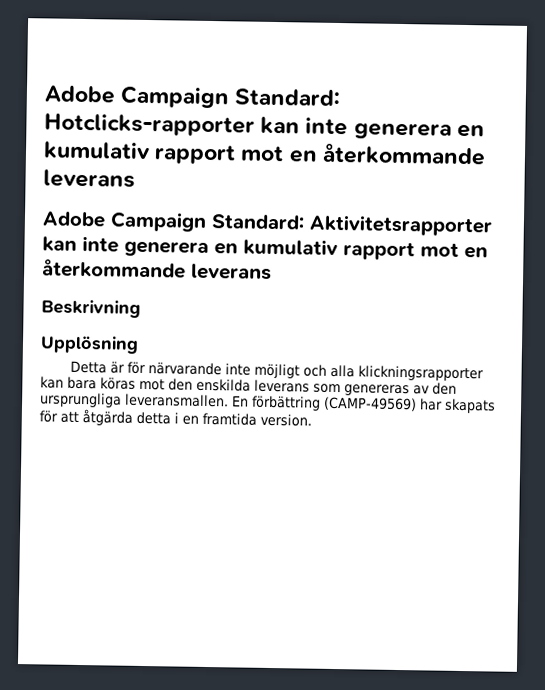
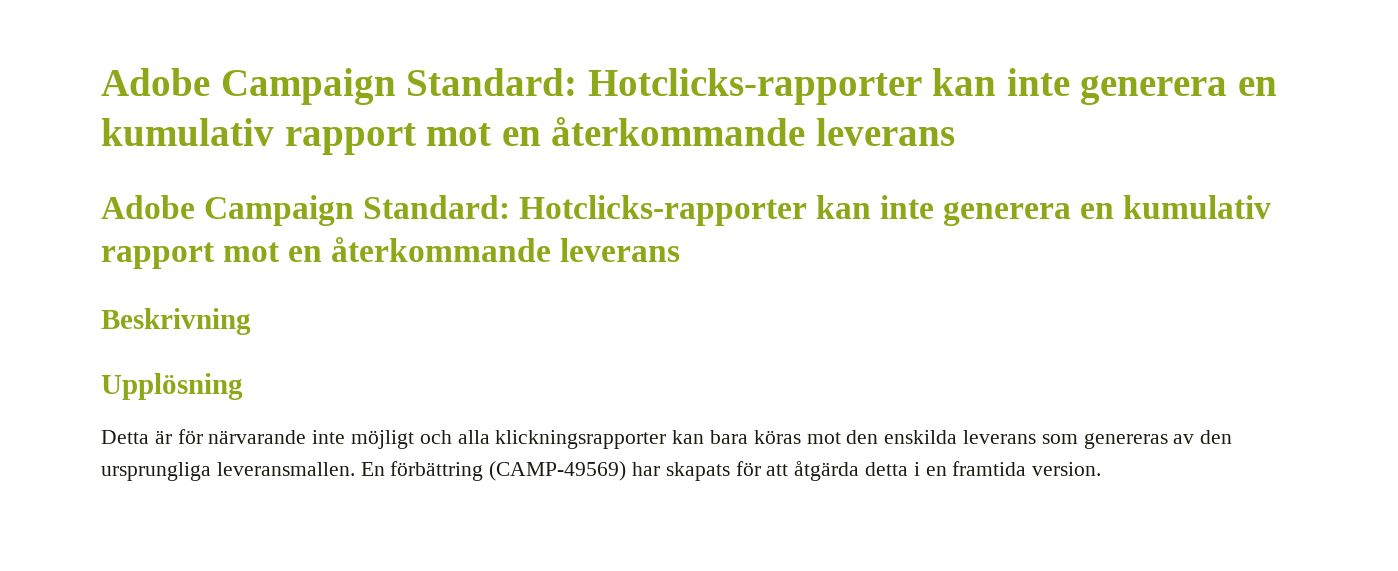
[309,214,493,237] Aktivitetsrapporter -> [519,195,808,226] Hotclicks-rapporter

